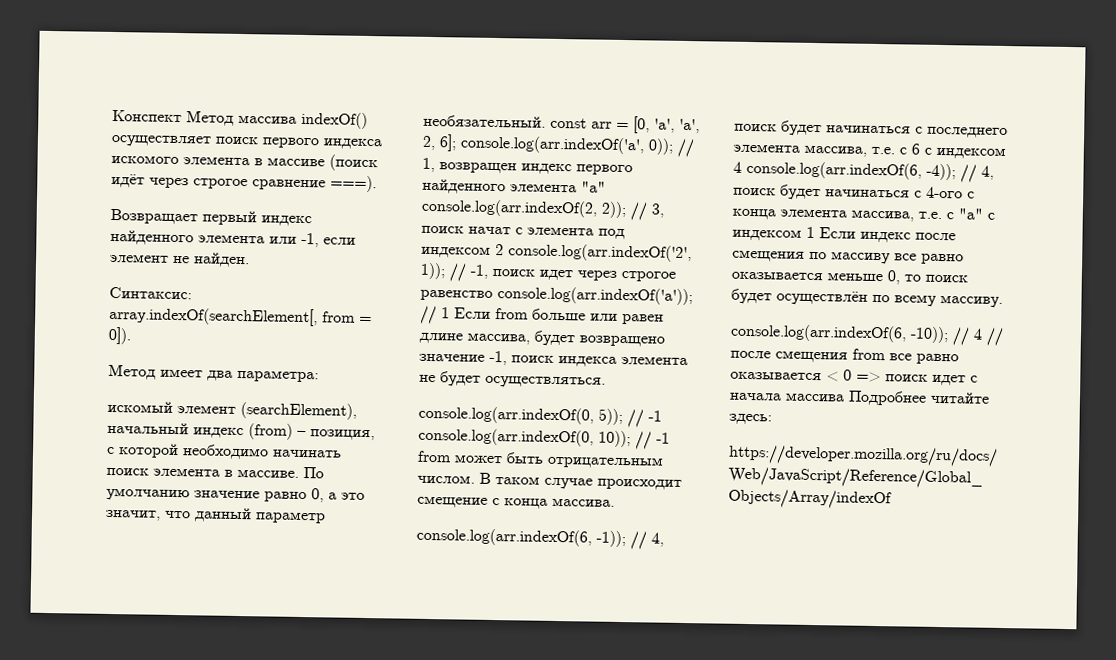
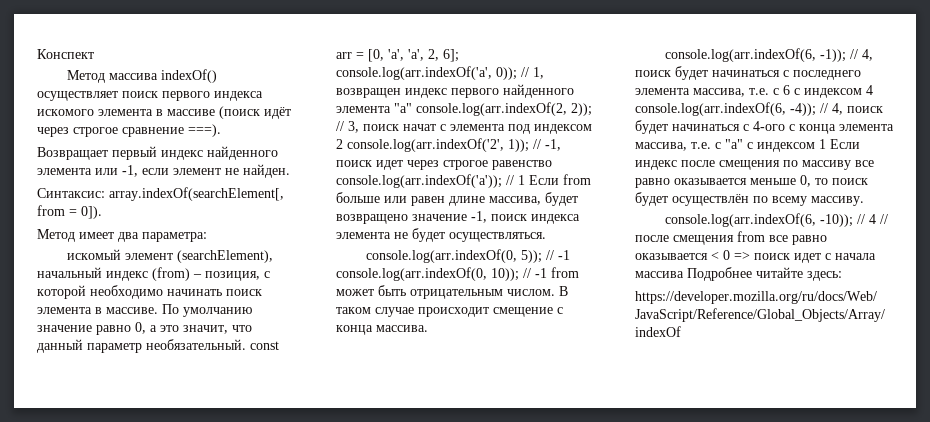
(182, 116) none -> (94, 54) //

